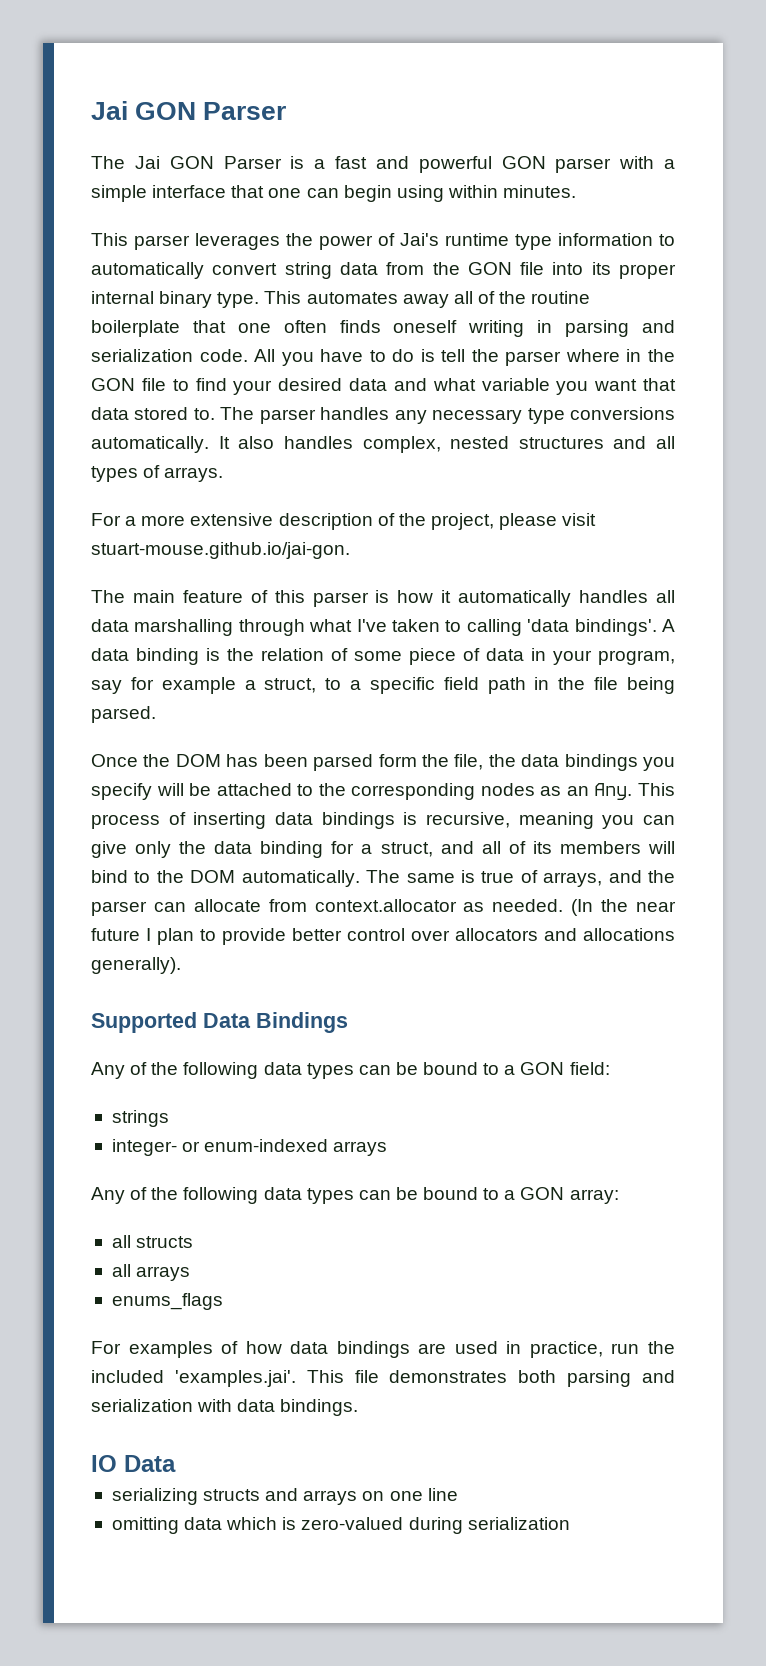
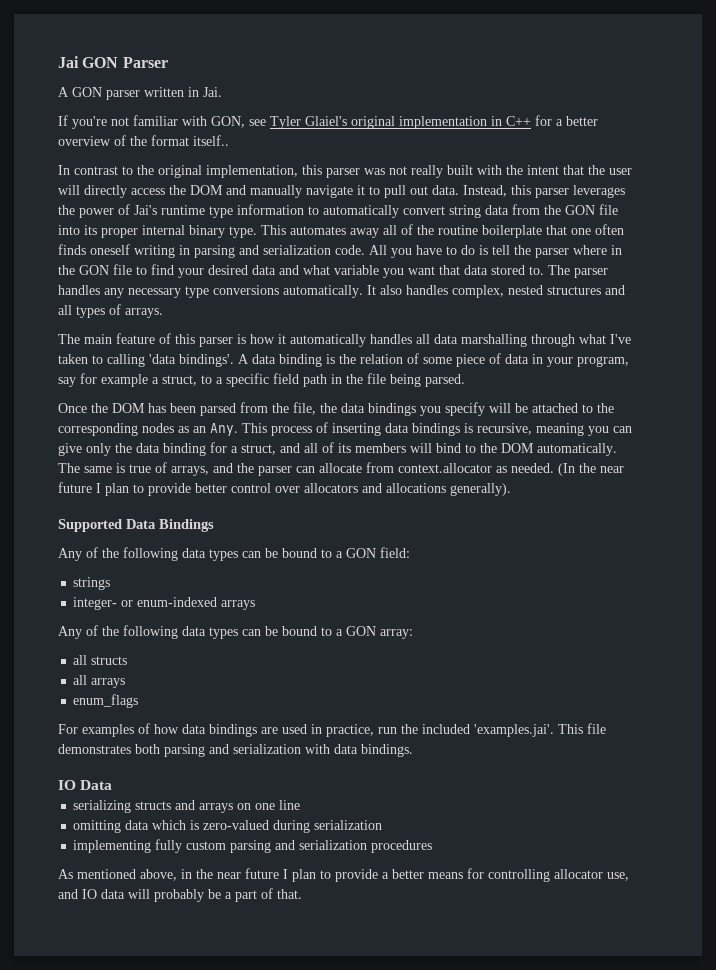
[91,156,675,173] [91,185,577,202] [91,233,128,246] The Jai GON Parser is a fast and powerful GON parser with a simple interface that one can begin using within minutes. // This -> [58,87,222,100] [58,115,598,129] [58,135,229,146] [58,165,632,178] [58,185,531,198] A GON parser written in Jai. // If you're not familiar with GON, see Tyler Glaiel's original implementation in C++ for a better overview of the format itself.. // In contrast to the original implementation, this parser was not really built with the intent that the user will directly access the DOM and manually navigate it to pull out data. Instead, this
[91,513,597,530] [91,542,350,559] // For a more extensive description of the project, please visit stuart-mouse.github.io/jai-gon. -> (163, 313) none
[378,754,417,767] form -> [240,402,268,413] from
[111,1293,223,1310] enums_flags -> [73,694,139,708] enum_flags
(570, 1523) none -> [73,839,433,853] [58,868,629,882] [58,888,302,902] // implementing fully custom parsing and serialization procedures // As mentioned above, in the near future I plan to provide a better means for controlling allocator use, and IO data will probably be a part of that.

